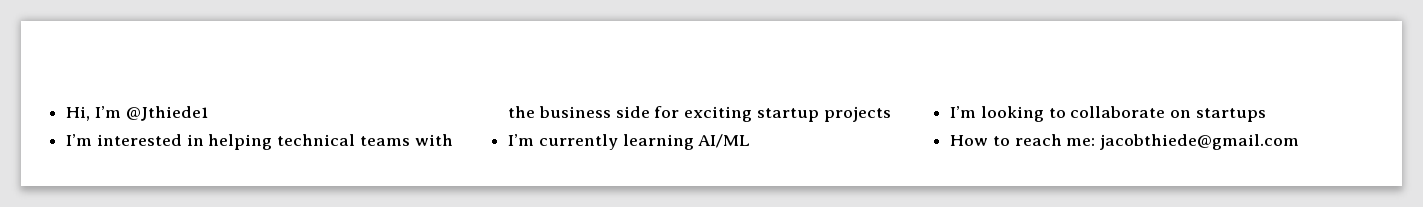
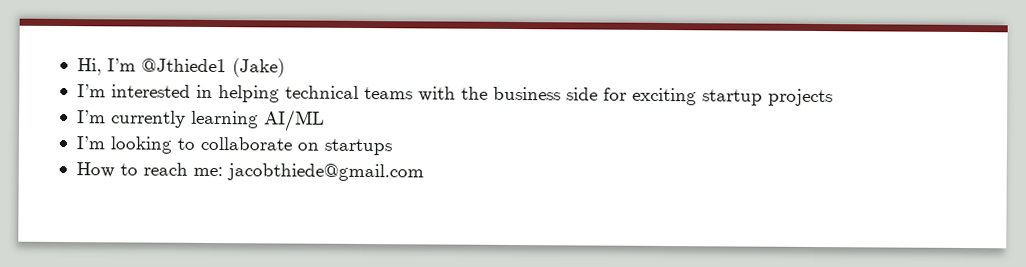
(208, 113) none -> [231,58,285,78] (Jake)

